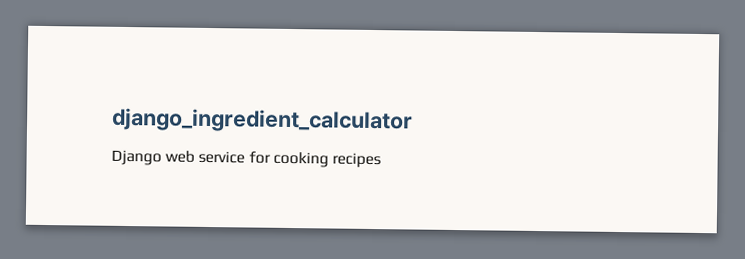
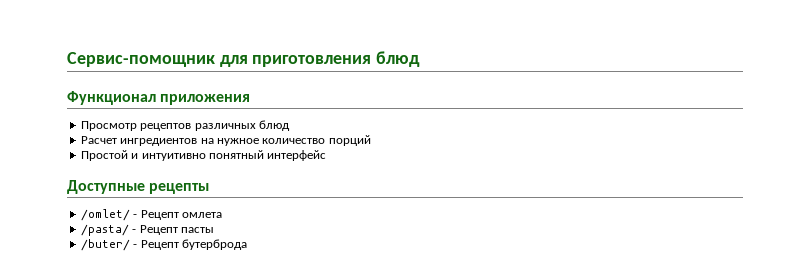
[111,107,413,134] [111,149,381,169] django_ingredient_calculator // Django web service for cooking recipes -> [67,51,421,67] [67,91,251,105] [80,120,290,131] [80,135,371,146] [80,150,327,161] [67,180,210,194] [80,209,222,221] [80,224,214,236] [80,239,247,251] Cервис-помощник для приготовления блюд // Функционал приложения // Просмотр рецептов различных блюд // Расчет ингредиентов на нужное количество порций // Простой и интуитивно понятный интерфейс // Доступные рецепты // /omlet/ - Рецепт омлета // /pasta/ - Рецепт пасты // /buter/ - Рецепт бутерброда

